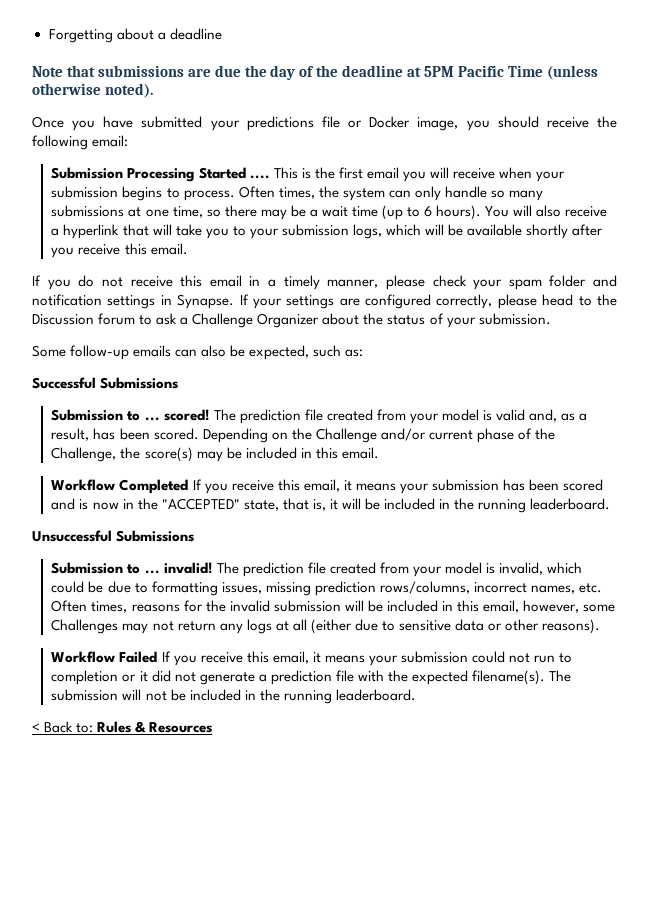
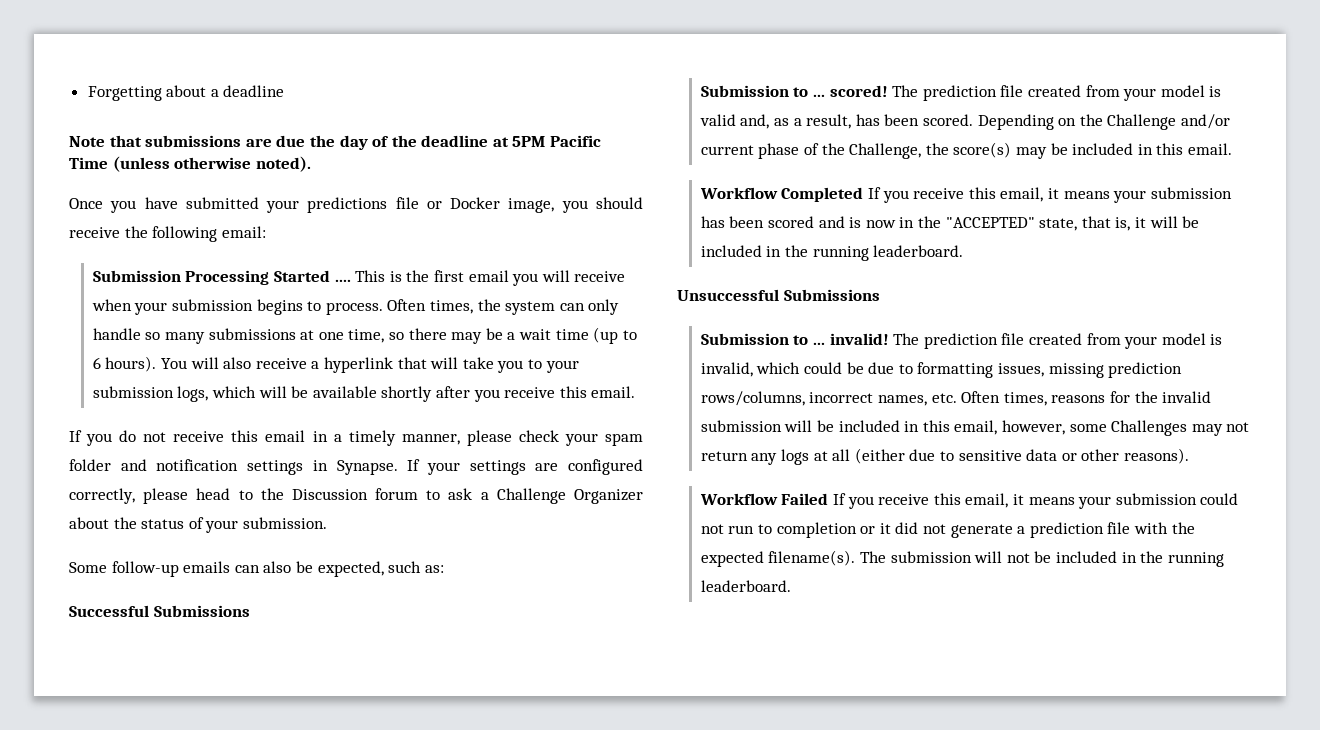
[32,721,213,733] // < Back to: Rules & Resources -> (791, 586) none

